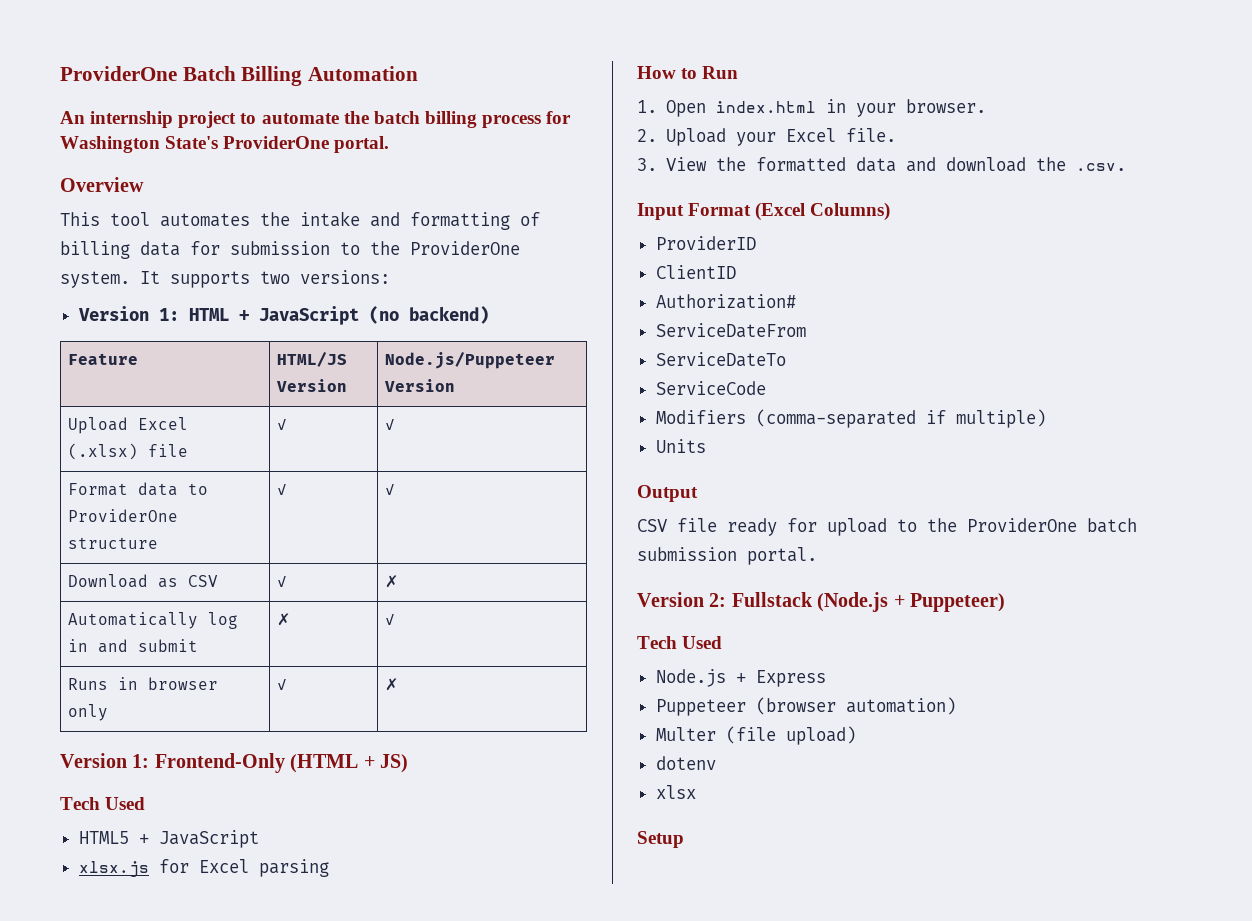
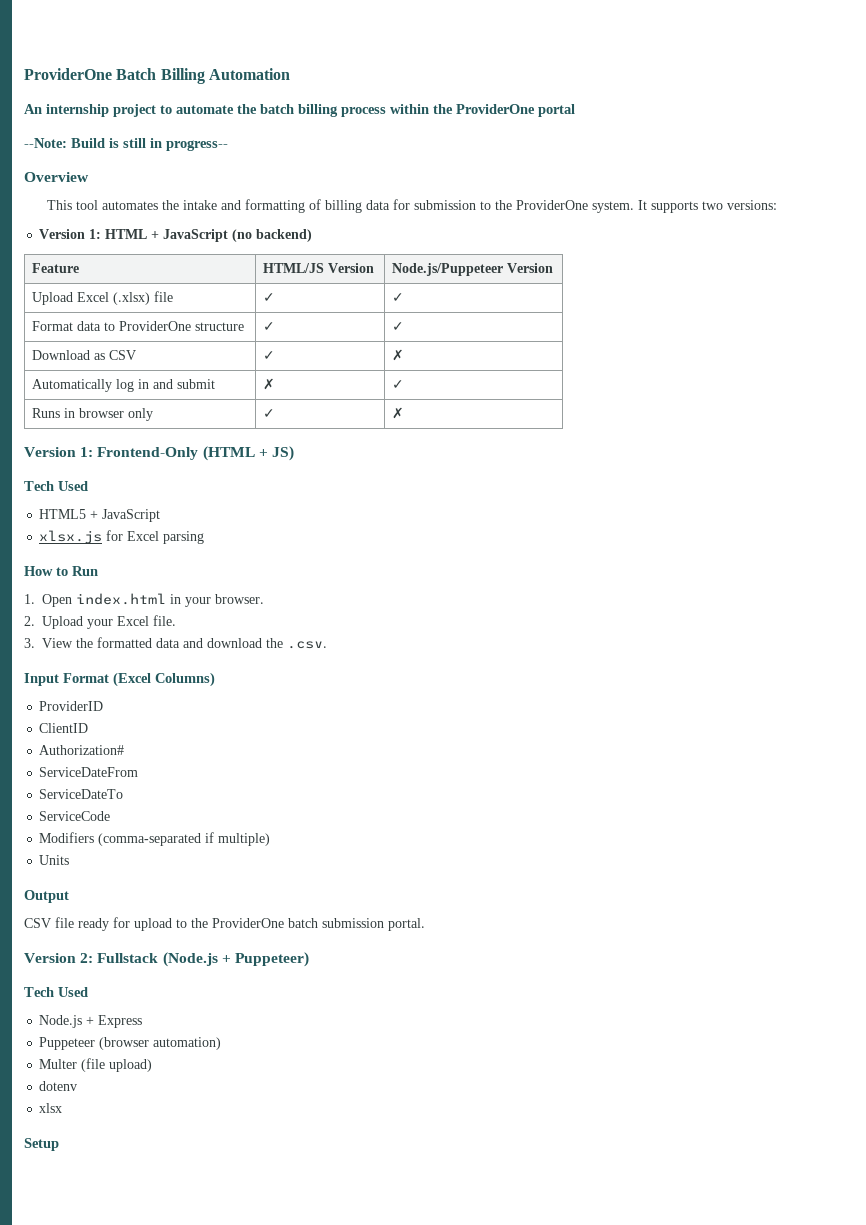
[546,111,572,124] [60,136,390,153] for Washington State's ProviderOne portal. -> [390,104,575,117] [24,138,228,151] within the ProviderOne portal // --Note: Build is still in progress--

